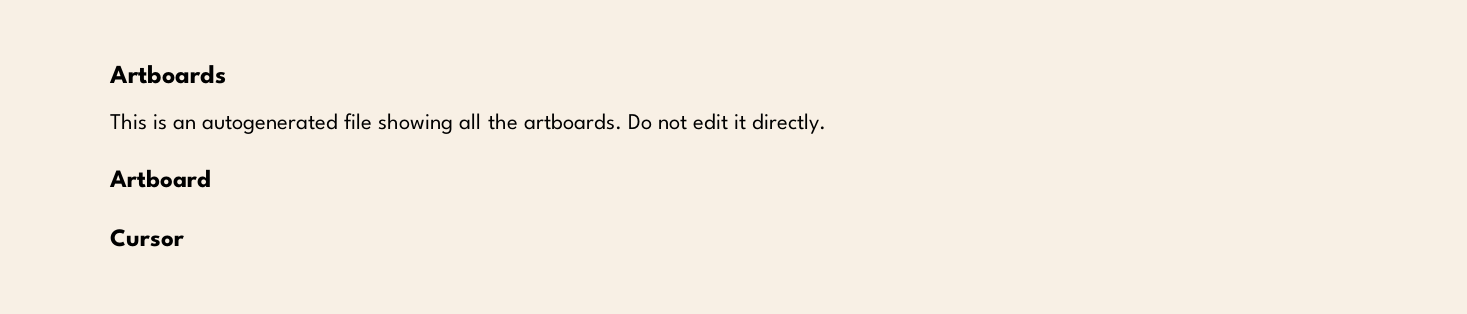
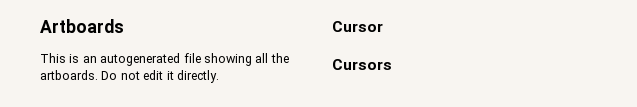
[109,169,211,188] [110,229,184,247] Artboard // Cursor -> [332,21,383,32] [332,59,392,70] Cursor // Cursors

